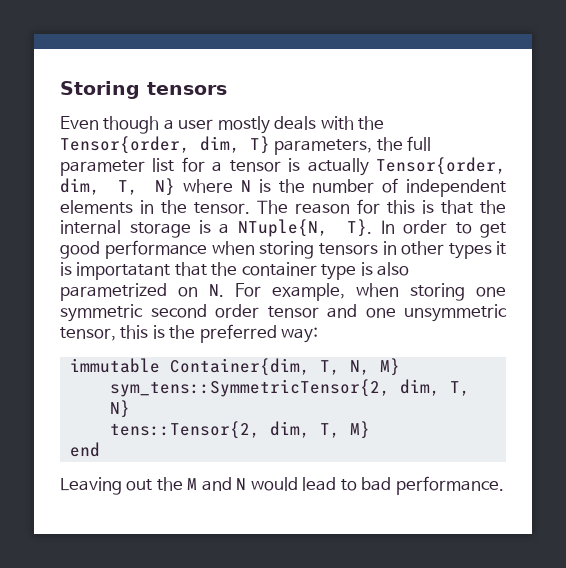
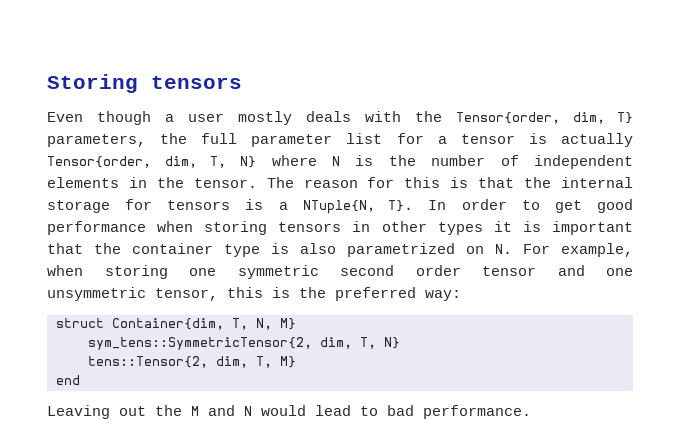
(191, 230) none -> [125,199,231,210] for tensors
[76,262,171,280] importatant -> [551,221,633,235] important
[69,358,160,373] immutable -> [56,318,104,328] struct

